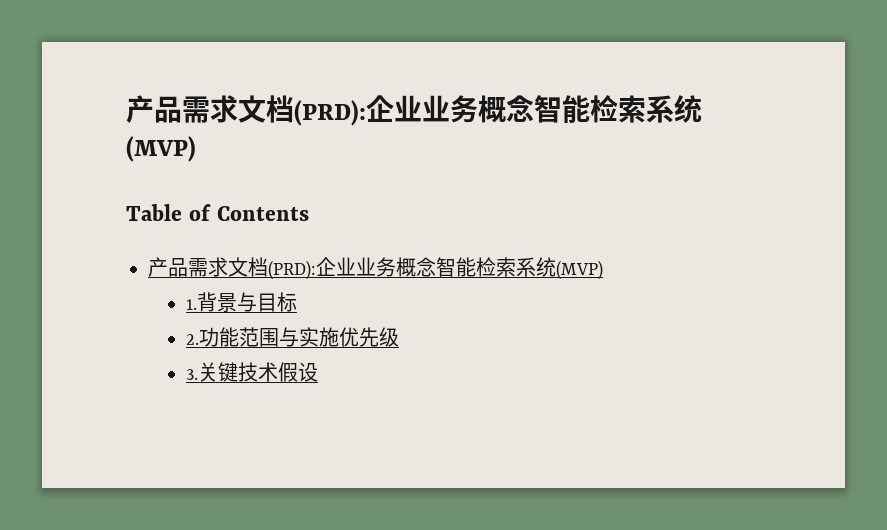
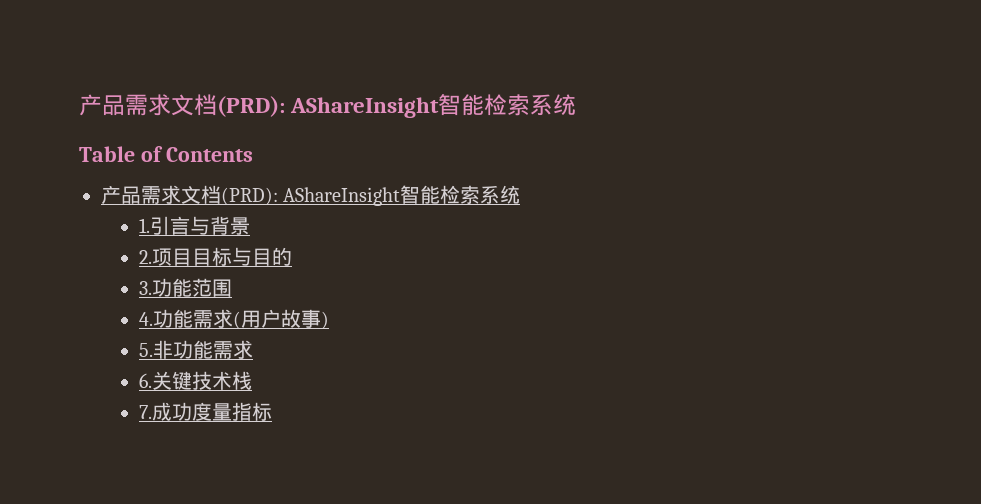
[126,95,702,126] [126,136,196,162] 产品需求文档(PRD):企业业务概念智能检索系统(MVP) -> [79,94,577,118] 产品需求文档(PRD): AShareInsight智能检索系统
[316,257,603,280] 企业业务概念智能检索系统(MVP) -> [283,185,521,206] AShareInsight智能检索系统
(197, 304) none -> [149,216,210,235] 引言与
[236,292,297,312] [185,327,399,347] [185,362,318,382] 与目标 // 2.功能范围与实施优先级 // 3.关键技术假设 -> [138,247,292,266] [138,278,232,297] [138,309,329,329] [138,340,253,359] [138,371,252,390] [138,402,272,421] // 2.项目目标与目的 // 3.功能范围 // 4.功能需求(用户故事) // 5.非功能需求 // 6.关键技术栈 // 7.成功度量指标

